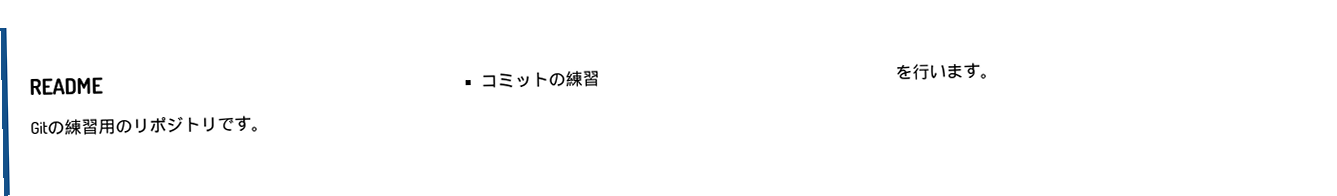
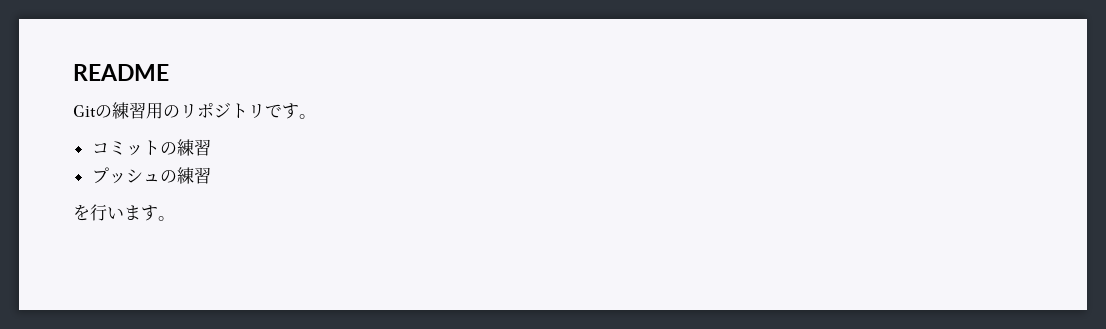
(601, 78) none -> [91,167,211,184] // プッシュの練習

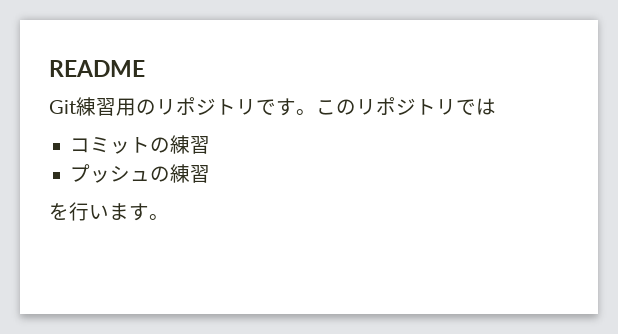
[95,105,112,118] の -> (76, 107) none
(316, 116) none -> [316,97,496,115] このリポジトリでは

